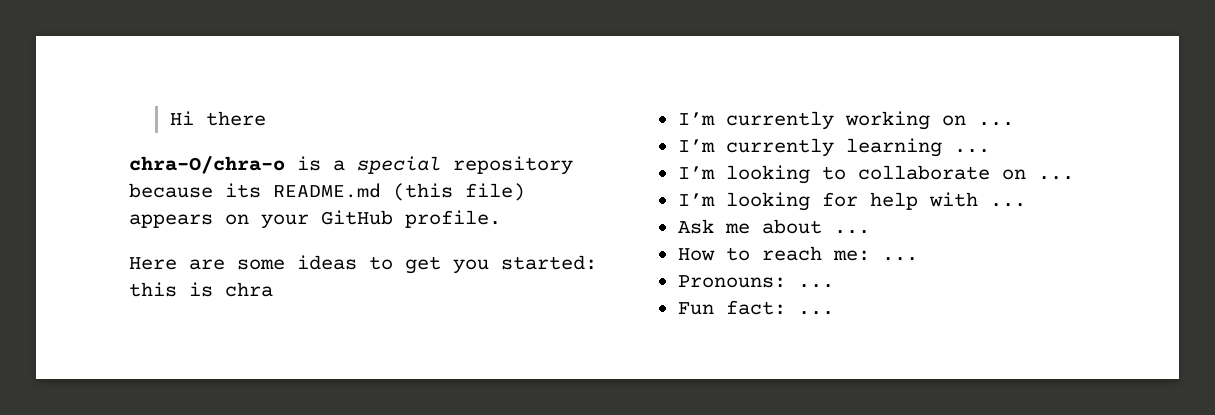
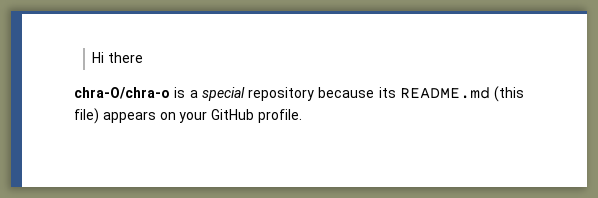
[129,255,597,274] [129,282,273,297] [677,111,1014,130] [677,138,990,157] [677,165,1074,184] [677,192,1026,211] [677,219,870,234] [677,246,918,261] [677,275,834,288] [677,300,834,315] // Here are some ideas to get you started: this is chra // I’m currently working on ... // I’m currently learning ... // I’m looking to collaborate on ... // I’m looking for help with ... // Ask me about ... // How to reach me: ... // Pronouns: ... // Fun fact: ... -> (302, 116) none

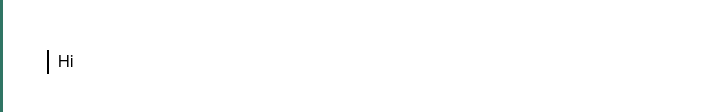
[108,52,144,63] [74,86,524,102] [74,108,302,124] there // chra-O/chra-o is a special repository because its README.md (this file) appears on your GitHub profile. -> (74, 61) none

